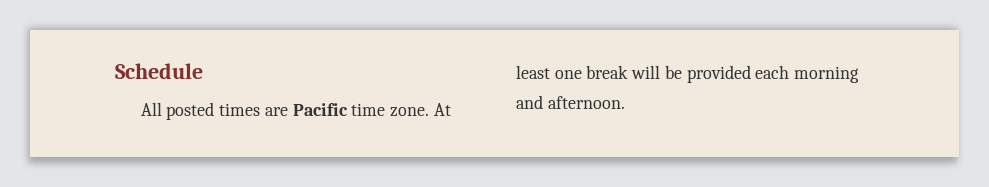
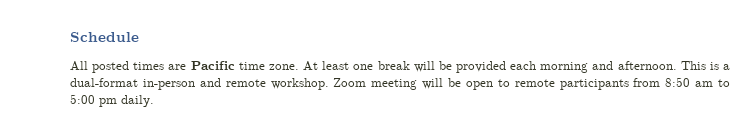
(625, 102) none -> [680,61,730,70] [70,77,730,90] [70,94,154,107] This is a dual-format in-person and remote workshop. Zoom meeting will be open to remote participants from 8:50 am to 5:00 pm daily.

